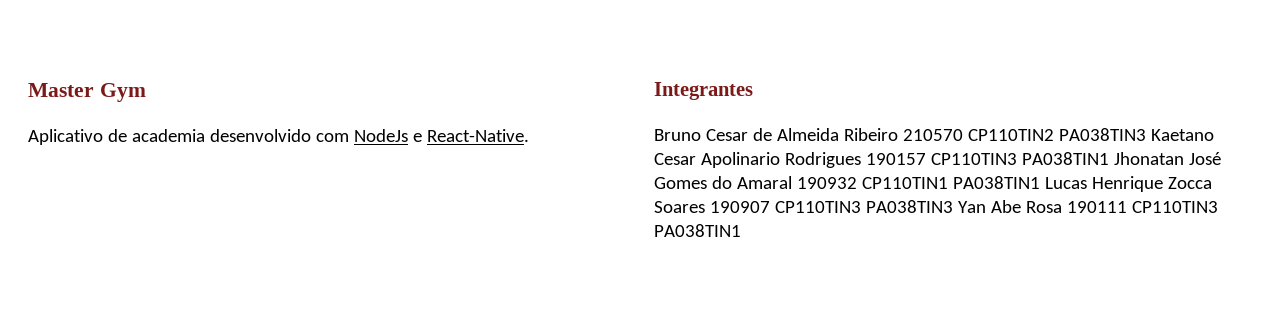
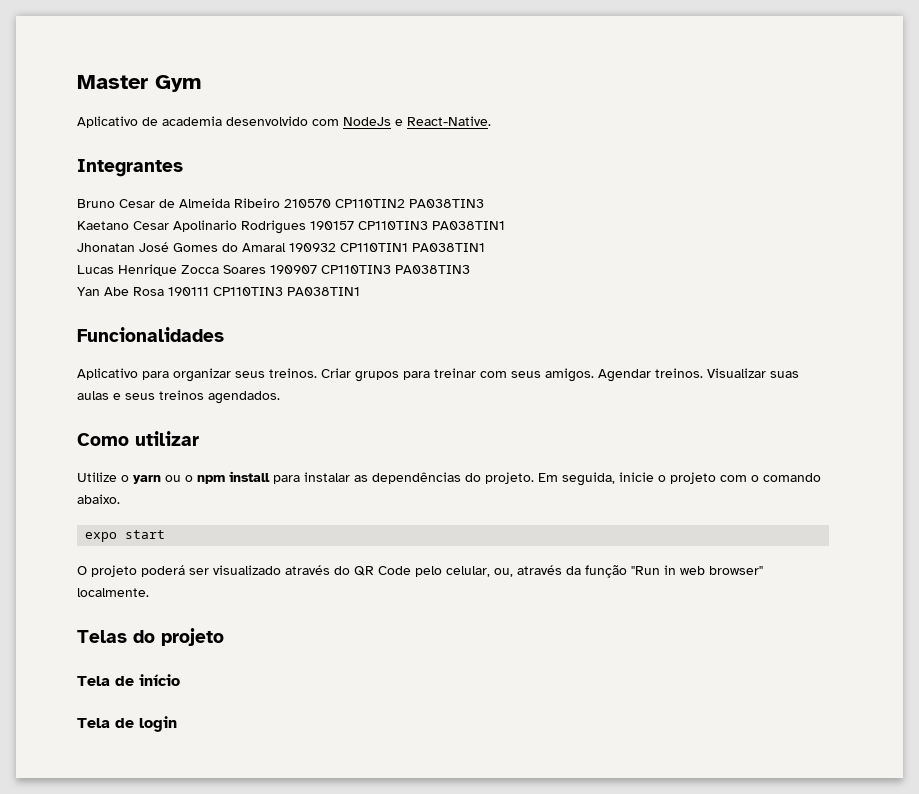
(1146, 134) none -> (484, 203) //
(1109, 158) none -> (505, 225) //
(1040, 182) none -> (485, 247) //
(953, 206) none -> (470, 269) //
(741, 230) none -> [77,327,224,342] [77,368,799,382] [77,390,280,404] [77,431,199,446] [77,471,821,486] [77,494,120,504] [85,530,166,542] [77,565,763,578] [77,588,149,597] [77,628,224,646] [77,674,180,686] [77,716,177,732] // Funcionalidades // Aplicativo para organizar seus treinos. Criar grupos para treinar com seus amigos. Agendar treinos. Visualizar suas aulas e seus treinos agendados. // Como utilizar // Utilize o yarn ou o npm install para instalar as dependências do projeto. Em seguida, inicie o projeto com o comando abaixo. // expo start // O projeto poderá ser visualizado através do QR Code pelo celular, ou, através da função "Run in web browser" localmente. // Telas do projeto // Tela de início // Tela de login

